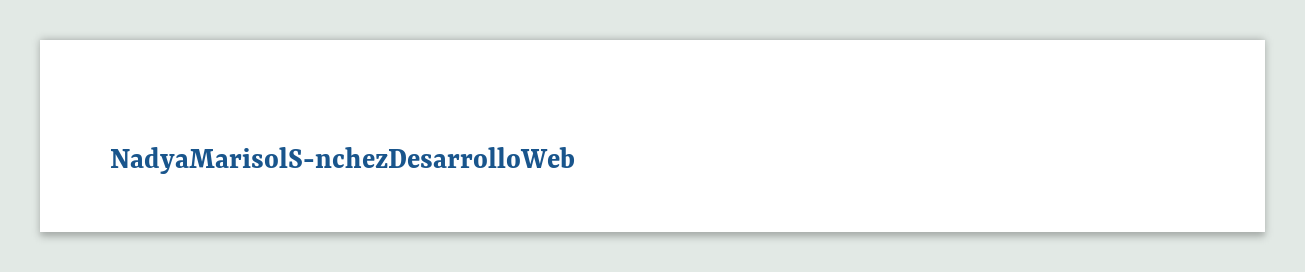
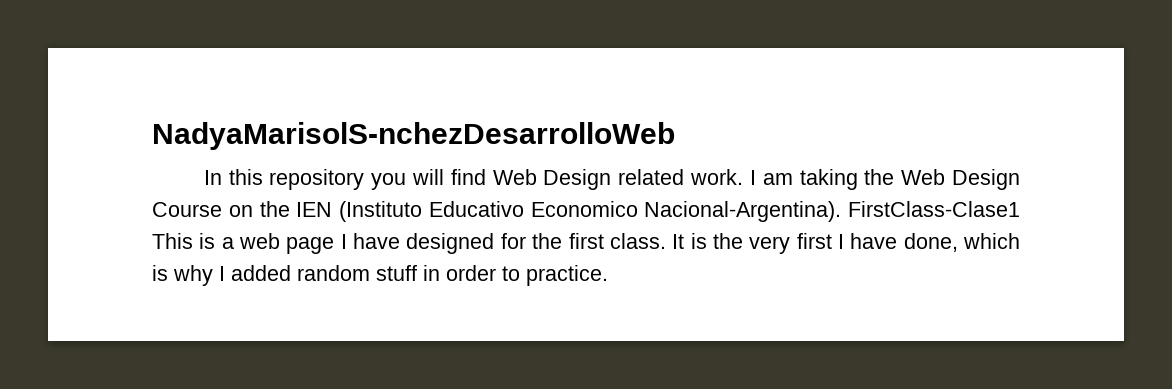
(575, 160) none -> [203,169,1021,190] [152,201,1020,222] [152,233,1021,254] [152,265,608,286] // In this repository you will find Web Design related work. I am taking the Web Design Course on the IEN (Instituto Educativo Economico Nacional-Argentina). FirstClass-Clase1 This is a web page I have designed for the first class. It is the very first I have done, which is why I added random stuff in order to practice.

